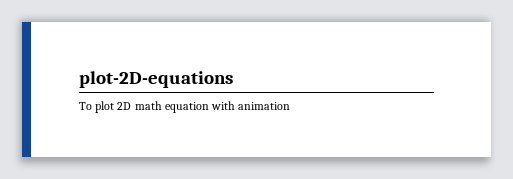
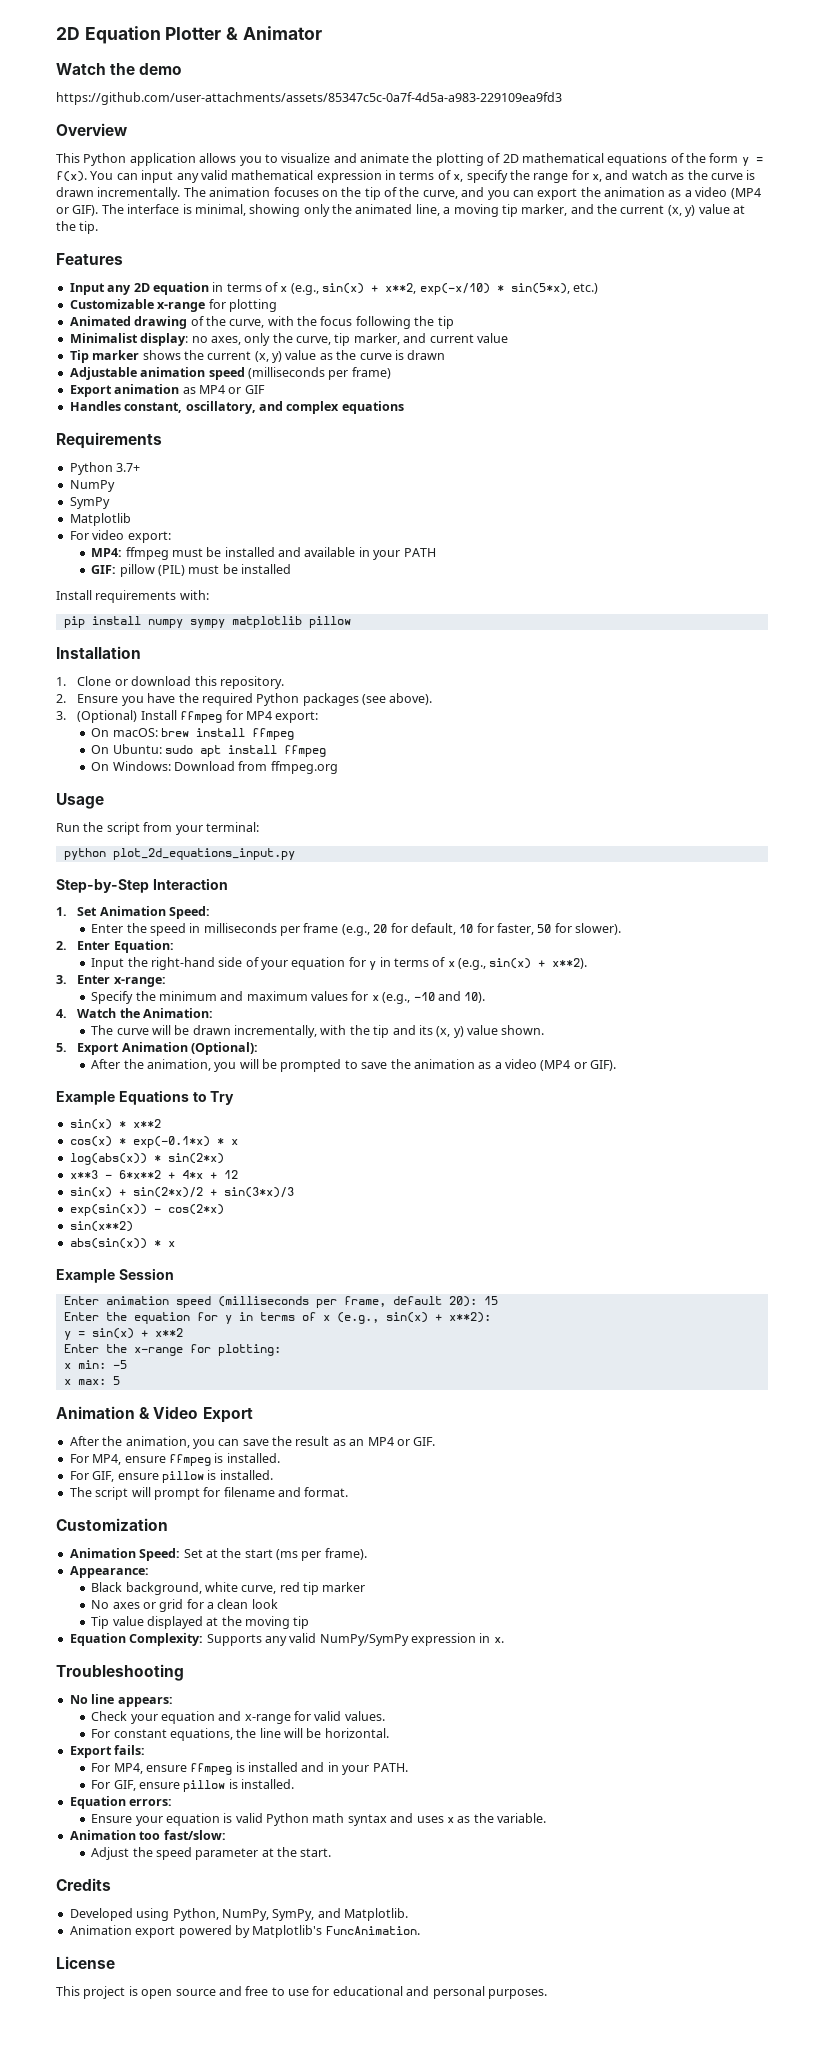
[79,71,233,88] [79,101,291,113] plot-2D-equations // To plot 2D math equation with animation -> [56,26,322,44] [56,63,183,75] [56,92,562,105] [56,123,127,136] [56,153,763,166] [56,170,756,183] [56,187,761,200] [56,204,745,217] [56,221,99,234] [56,253,123,265] [69,282,598,295] [69,299,277,312] [69,316,454,329] [69,333,508,346] [69,350,446,363] [69,367,391,380] [69,384,265,397] [69,401,404,414] [56,432,162,449] [69,462,141,475] [69,480,115,492] [69,497,110,509] [69,513,131,526] [69,530,171,543] [91,547,436,560] [91,564,292,577] [56,590,209,603] [63,616,351,628] [56,646,141,659] [56,676,284,689] [56,693,433,706] [56,710,319,723] [91,728,294,740] [91,744,326,757] [91,761,338,774] [56,793,104,809] [56,822,259,835] [63,848,295,860] [56,878,228,893] [56,906,211,919] [91,923,622,936] [56,940,174,953] [91,957,588,970] [56,975,166,987] [91,991,486,1004] [56,1008,214,1018] [91,1025,545,1038] [56,1042,259,1055] [91,1059,617,1072] [56,1090,235,1105] [69,1119,161,1130] [69,1136,238,1148] [69,1153,224,1165] [69,1170,238,1179] [69,1187,294,1198] [69,1204,224,1216] [69,1221,133,1232] [69,1238,175,1249] [56,1268,174,1283] [63,1296,498,1308] [63,1312,491,1324] [63,1328,183,1340] [63,1344,281,1356] [63,1360,127,1369] [63,1376,120,1385] [56,1406,253,1423] [69,1436,436,1449] [69,1453,280,1466] [69,1470,273,1483] [69,1487,349,1500] [56,1518,168,1531] [69,1548,367,1561] [69,1566,149,1578] [91,1582,366,1595] [91,1599,278,1612] [91,1616,310,1629] [69,1633,504,1646] [56,1664,184,1681] [69,1694,173,1707] [91,1711,385,1724] [91,1728,389,1741] [69,1745,146,1758] [91,1762,408,1775] [91,1779,295,1792] [69,1796,173,1809] [91,1813,547,1826] [69,1830,226,1840] [91,1847,332,1860] [56,1878,111,1891] [69,1908,408,1921] [69,1925,420,1938] [56,1956,115,1969] [56,1986,547,1999] 2D Equation Plotter & Animator // Watch the demo // https://github.com/user-attachments/assets/85347c5c-0a7f-4d5a-a983-229109ea9fd3 // Overview // This Python application allows you to visualize and animate the plotting of 2D mathematical equations of the form y = f(x). You can input any valid mathematical expression in terms of x, specify the range for x, and watch as the curve is drawn incrementally. The animation focuses on the tip of the curve, and you can export the animation as a video (MP4 or GIF). The interface is minimal, showing only the animated line, a moving tip marker, and the current (x, y) value at the tip. // Features // Input any 2D equation in terms of x (e.g., sin(x) + x**2, exp(-x/10) * sin(5*x), etc.) // Customizable x-range for plotting // Animated drawing of the curve, with the focus following the tip // Minimalist display: no axes, only the curve, tip marker, and current value // Tip marker shows the current (x, y) value as the curve is drawn // Adjustable animation speed (milliseconds per frame) // Export animation as MP4 or GIF // Handles constant, oscillatory, and complex equations // Requirements // Python 3.7+ // NumPy // SymPy // Matplotlib // For video export: // MP4: ffmpeg must be installed and available in your PATH // GIF: pillow (PIL) must be installed // Install requirements with: // pip install numpy sympy matplotlib pillow // Installation // 1. Clone or download this repository. // 2. Ensure you have the required Python packages (see above). // 3. (Optional) Install ffmpeg for MP4 export: // On macOS: brew install ffmpeg // On Ubuntu: sudo apt install ffmpeg // On Windows: Download from ffmpeg.org // Usage // Run the script from your terminal: // python plot_2d_equations_input.py // Step-by-Step Interaction // 1. Set Animation Speed: // Enter the speed in milliseconds per frame (e.g., 20 for default, 10 for faster, 50 for slower). // 2. Enter Equation: // Input the right-hand side of your equation for y in terms of x (e.g., sin(x) + x**2). // 3. Enter x-range: // Specify the minimum and maximum values for x (e.g., -10 and 10). // 4. Watch the Animation: // The curve will be drawn incrementally, with the tip and its (x, y) value shown. // 5. Export Animation (Optional): // After the animation, you will be prompted to save the animation as a video (MP4 or GIF). // Example Equations to Try // sin(x) * x**2 // cos(x) * exp(-0.1*x) * x // log(abs(x)) * sin(2*x) // x**3 - 6*x**2 + 4*x + 12 // sin(x) + sin(2*x)/2 + sin(3*x)/3 // exp(sin(x)) - cos(2*x) // sin(x**2) // abs(sin(x)) * x // Example Session // Enter animation speed (milliseconds per frame, default 20): 15 // Enter the equation for y in terms of x (e.g., sin(x) + x**2): // y = sin(x) + x**2 // Enter the x-range for plotting: // x min: -5 // x max: 5 // Animation & Video Export // After the animation, you can save the result as an MP4 or GIF. // For MP4, ensure ffmpeg is installed. // For GIF, ensure pillow is installed. // The script will prompt for filename and format. // Customization // Animation Speed: Set at the start (ms per frame). // Appearance: // Black background, white curve, red tip marker // No axes or grid for a clean look // Tip value displayed at the moving tip // Equation Complexity: Supports any valid NumPy/SymPy expression in x. // Troubleshooting // No line appears: // Check your equation and x-range for valid values. // For constant equations, the line will be horizontal. // Export fails: // For MP4, ensure ffmpeg is installed and in your PATH. // For GIF, ensure pillow is installed. // Equation errors: // Ensure your equation is valid Python math syntax and uses x as the variable. // Animation too fast/slow: // Adjust the speed parameter at the start. // Credits // Developed using Python, NumPy, SymPy, and Matplotlib. // Animation export powered by Matplotlib's FuncAnimation. // License // This project is open source and free to use for educational and personal purposes.

